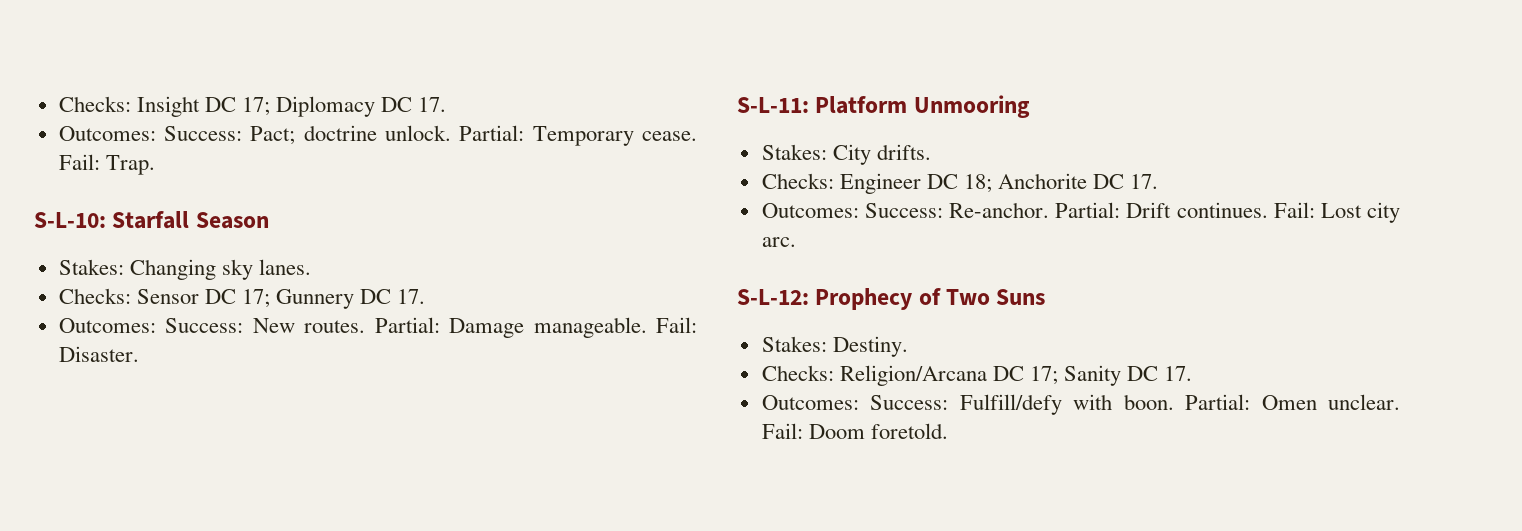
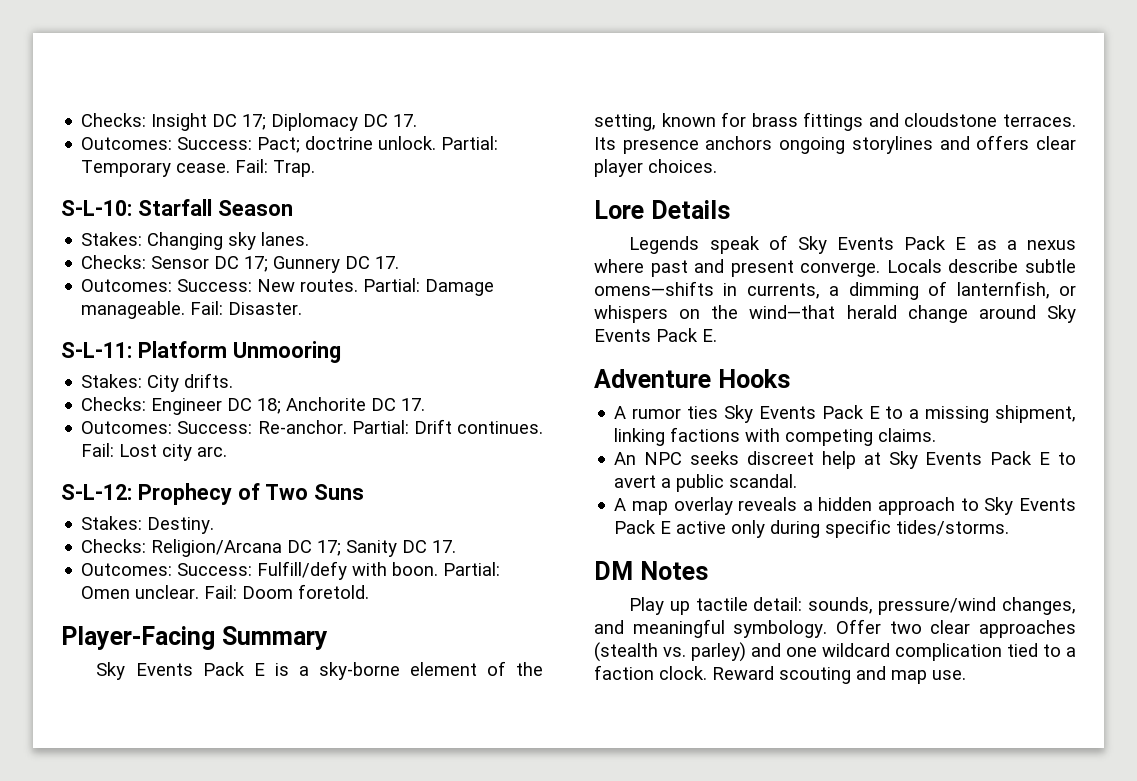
(948, 431) none -> [61,626,328,650] [96,661,543,680] [594,112,1076,131] [594,135,1076,154] [594,159,717,177] [594,200,730,219] [629,235,1076,254] [594,259,1076,277] [594,281,1076,300] [594,305,1076,323] [594,328,717,342] [594,369,790,388] [614,405,1076,423] [614,427,937,446] [614,451,1076,469] [614,474,798,492] [614,497,1076,515] [614,519,1010,538] [594,561,708,580] [629,597,1076,615] [594,619,1076,638] [594,642,1076,662] [594,665,966,684] // Player-Facing Summary // Sky Events Pack E is a sky-borne element of the setting, known for brass fittings and cloudstone terraces. Its presence anchors ongoing storylines and offers clear player choices. // Lore Details // Legends speak of Sky Events Pack E as a nexus where past and present converge. Locals describe subtle omens—shifts in currents, a dimming of lanternfish, or whispers on the wind—that herald change around Sky Events Pack E. // Adventure Hooks // A rumor ties Sky Events Pack E to a missing shipment, linking factions with competing claims. // An NPC seeks discreet help at Sky Events Pack E to avert a public scandal. // A map overlay reveals a hidden approach to Sky Events Pack E active only during specific tides/storms. // DM Notes // Play up tactile detail: sounds, pressure/wind changes, and meaningful symbology. Offer two clear approaches (stealth vs. parley) and one wildcard complication tied to a faction clock. Reward scouting and map use.

